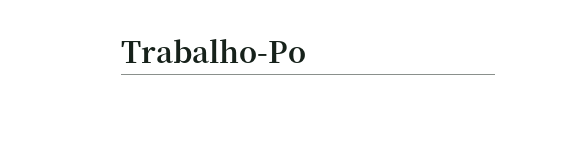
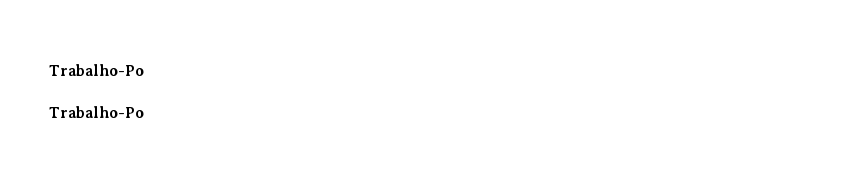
[121,39,306,63] Trabalho-Po -> [49,64,144,76] [49,106,144,118] Trabalho-Po // Trabalho-Po

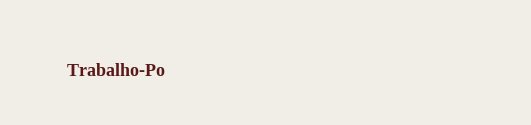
[49,64,144,76] [49,106,144,118] Trabalho-Po // Trabalho-Po -> [67,63,165,76] Trabalho-Po

